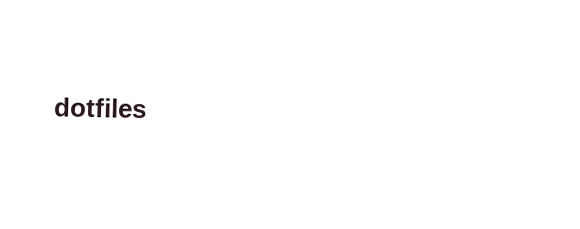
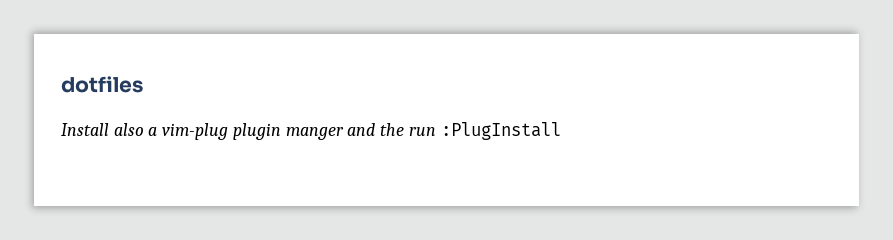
(147, 108) none -> [61,122,561,140] // Install also a vim-plug plugin manger and the run :PlugInstall

